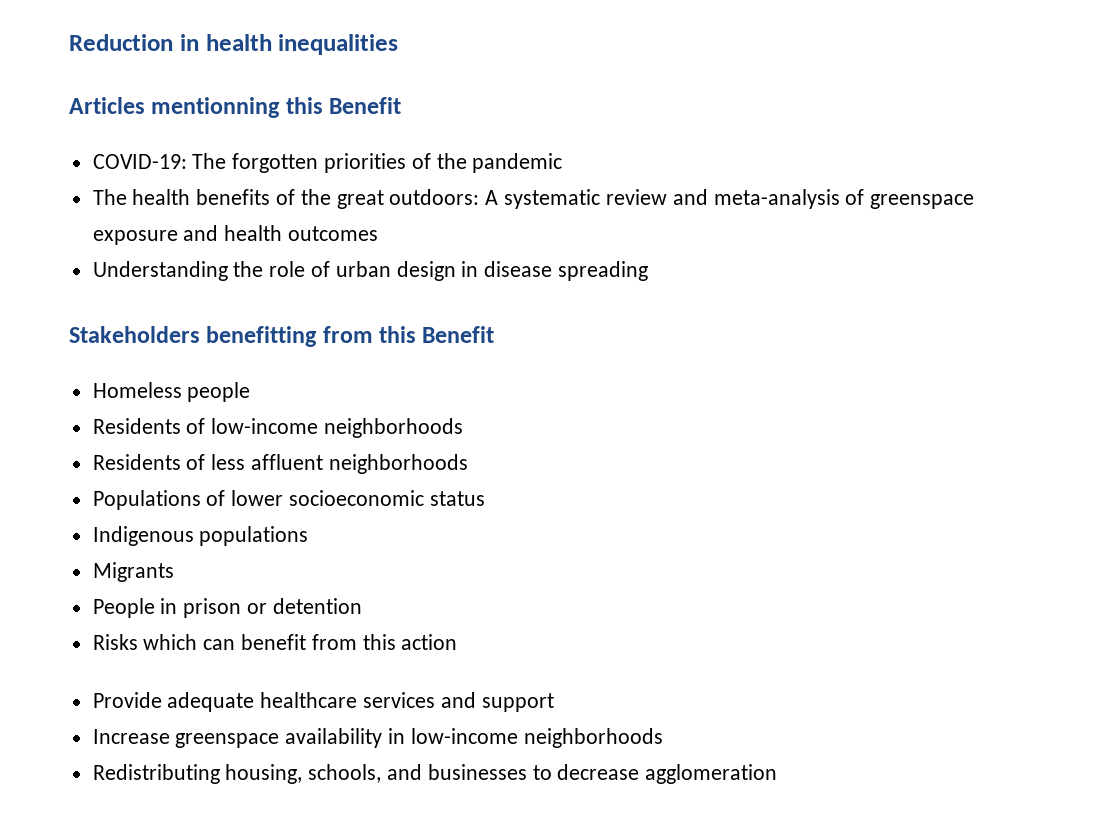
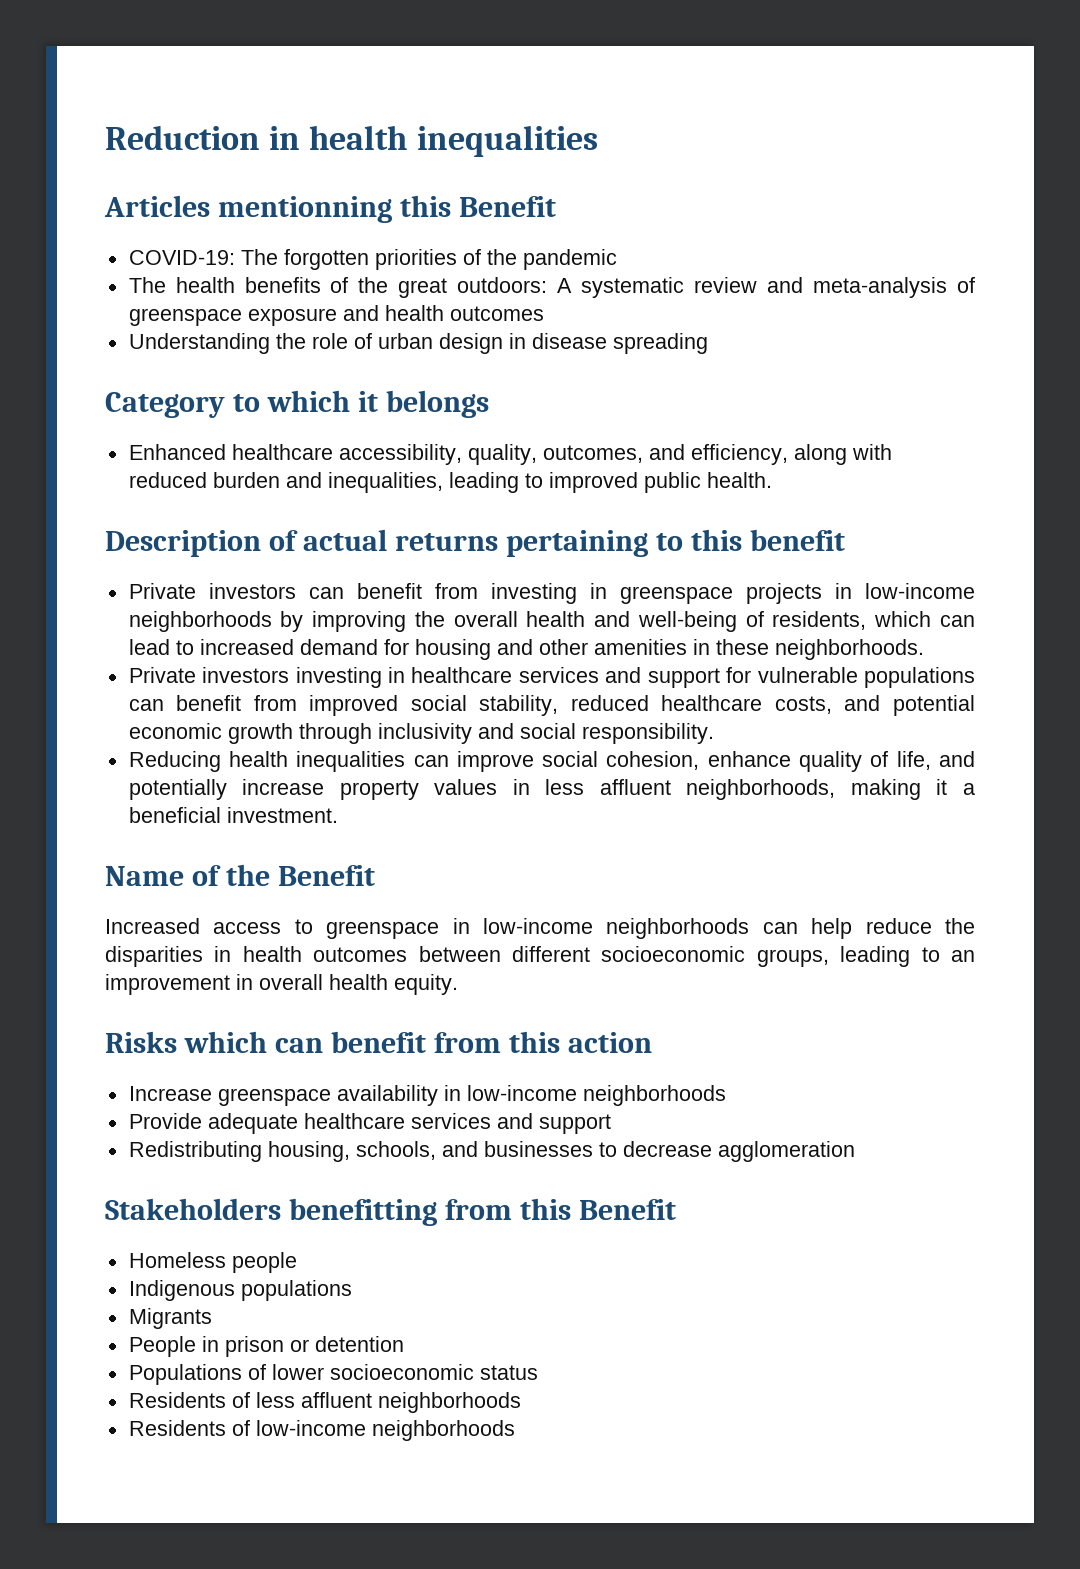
(649, 271) none -> [105,390,489,418] [128,444,892,465] [128,472,772,493] [105,529,845,557] [128,583,975,604] [128,611,975,632] [128,639,924,660] [128,667,975,688] [128,695,975,716] [128,723,714,744] [128,751,975,772] [128,779,975,800] [128,807,338,823] [105,864,375,886] [105,918,975,939] [105,946,975,967] [105,974,458,995] [105,1031,652,1053] [128,1085,726,1106] [128,1113,611,1134] [128,1141,855,1162] // Category to which it belongs // Enhanced healthcare accessibility, quality, outcomes, and efficiency, along with reduced burden and inequalities, leading to improved public health. // Description of actual returns pertaining to this benefit // Private investors can benefit from investing in greenspace projects in low-income neighborhoods by improving the overall health and well-being of residents, which can lead to increased demand for housing and other amenities in these neighborhoods. // Private investors investing in healthcare services and support for vulnerable populations can benefit from improved social stability, reduced healthcare costs, and potential economic growth through inclusivity and social responsibility. // Reducing health inequalities can improve social cohesion, enhance quality of life, and potentially increase property values in less affluent neighborhoods, making it a beneficial investment. // Name of the Benefit // Increased access to greenspace in low-income neighborhoods can help reduce the disparities in health outcomes between different socioeconomic groups, leading to an improvement in overall health equity. // Risks which can benefit from this action // Increase greenspace availability in low-income neighborhoods // Provide adequate healthcare services and support // Redistributing housing, schools, and businesses to decrease agglomeration
[92,418,464,438] [92,454,468,474] [92,490,485,510] // Residents of low-income neighborhoods // Residents of less affluent neighborhoods // Populations of lower socioeconomic status -> (297, 1262) none
[92,634,458,650] [92,692,554,712] [92,728,663,748] [92,764,778,784] Risks which can benefit from this action // Provide adequate healthcare services and support // Increase greenspace availability in low-income neighborhoods // Redistributing housing, schools, and businesses to decrease agglomeration -> [128,1364,538,1385] [128,1392,521,1413] [128,1420,515,1441] Populations of lower socioeconomic status // Residents of less affluent neighborhoods // Residents of low-income neighborhoods

